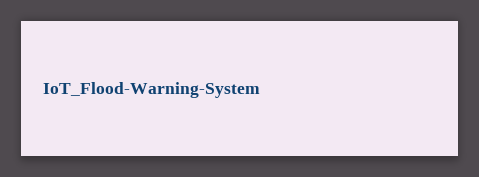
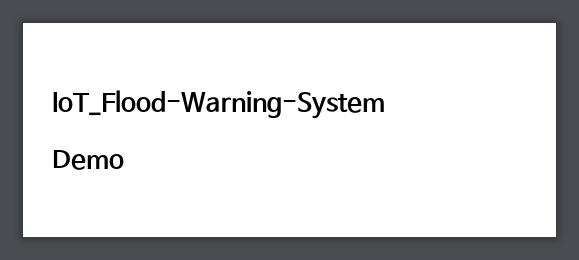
(260, 90) none -> [52,150,124,170] // Demo

